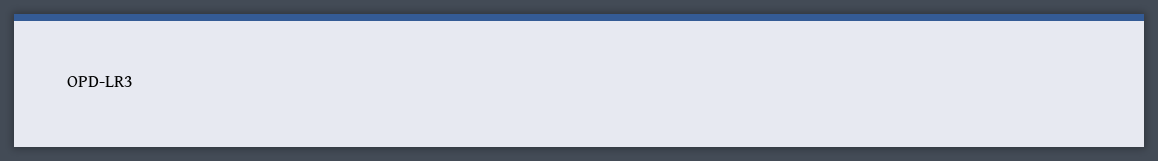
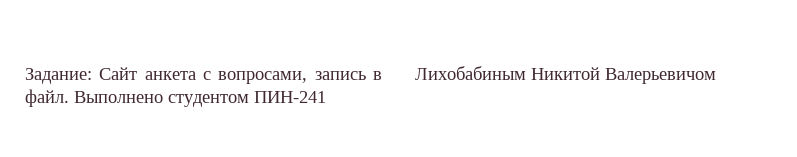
[67,76,133,87] OPD-LR3 -> [25,67,382,84] [25,89,326,107] [415,66,716,84] Задание: Сайт анкета с вопросами, запись в файл. Выполнено студентом ПИН-241 Лихобабиным Никитой Валерьевичом

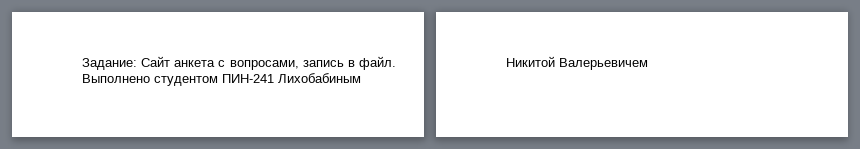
[605,68,716,84] Валерьевичом -> [559,58,648,70] Валерьевичем

